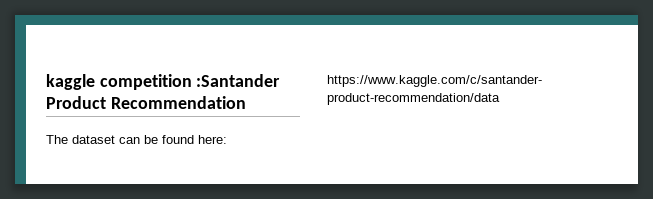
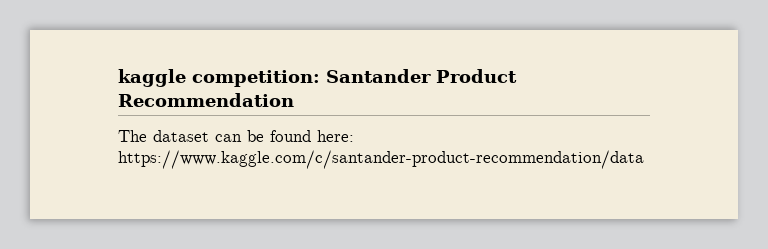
[99,74,281,90] competition :Santander -> [192,69,431,87] competition: Santander

